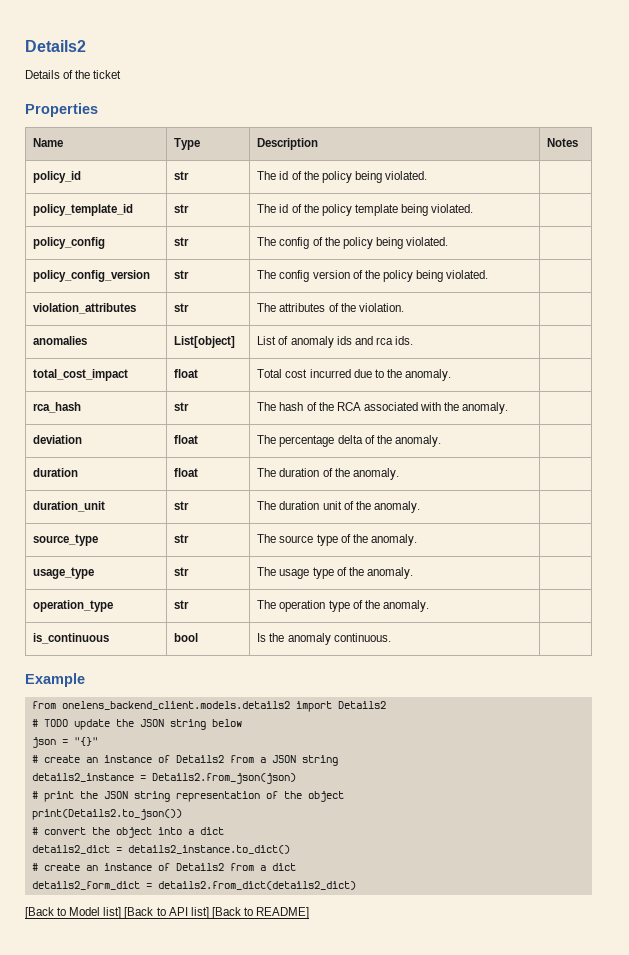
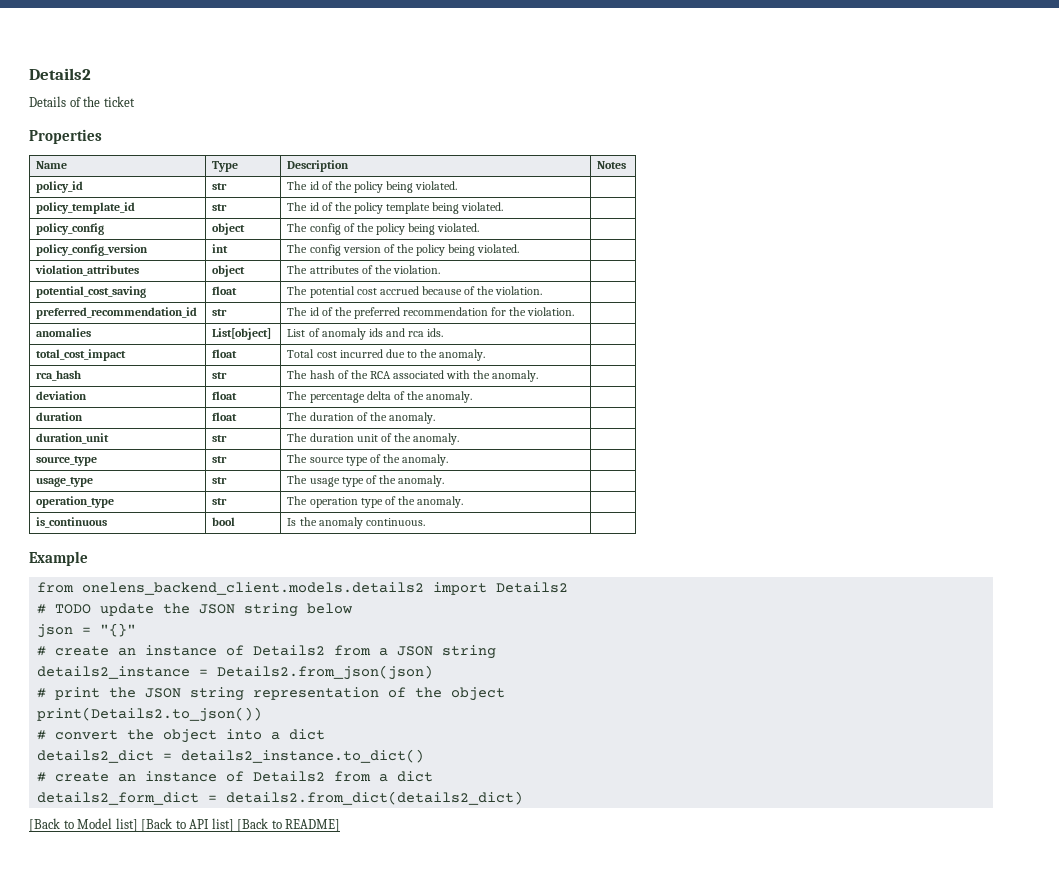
[174,237,190,246] str -> [212,223,246,235] object
[174,270,190,279] str -> [212,244,229,253] int
[174,303,190,312] str -> [212,265,246,277] object
(404, 307) none -> [36,286,147,298] [212,286,238,295] [287,286,543,298] [36,307,198,319] [212,309,228,316] [287,307,575,319] // potential_cost_saving | float | The potential cost accrued because of the violation. | // preferred_recommendation_id | str | The id of the preferred recommendation for the violation. |

